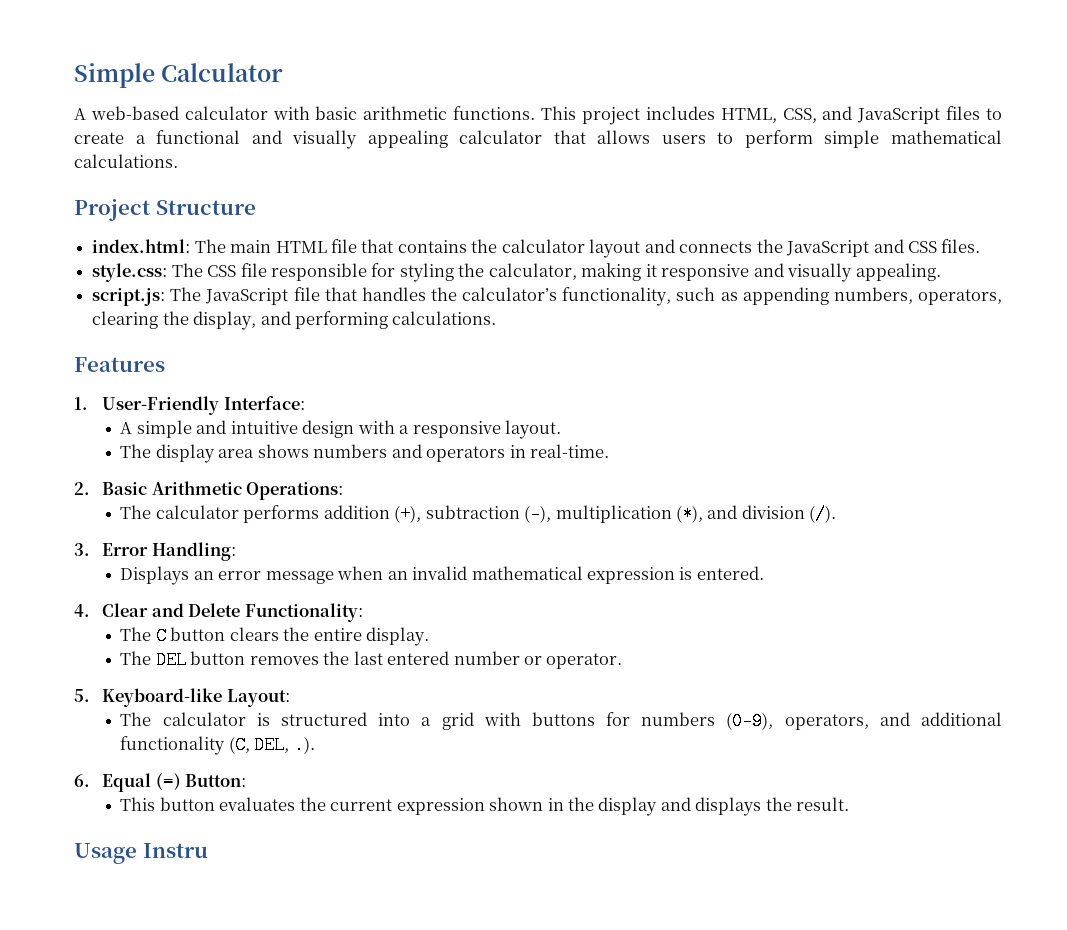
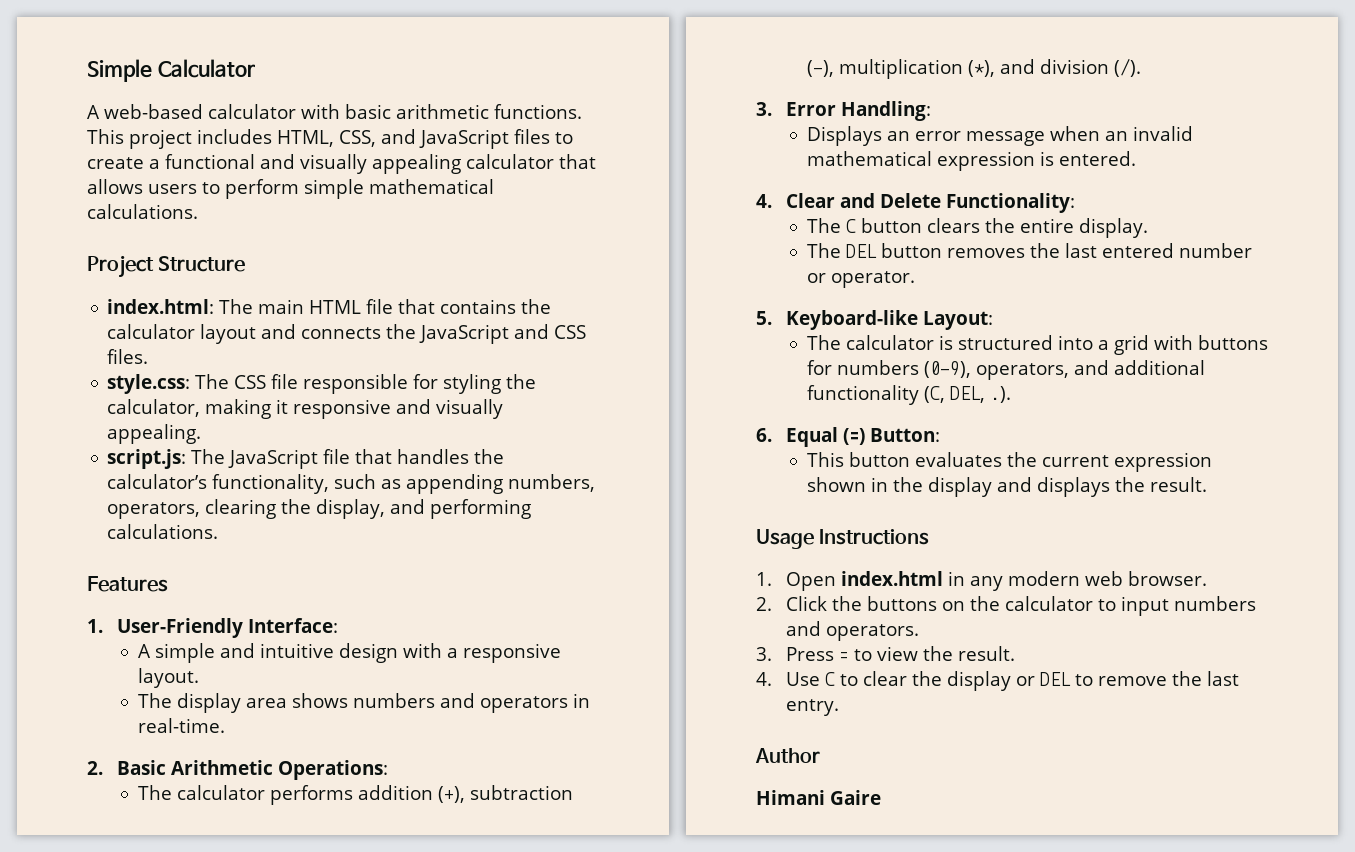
[142,843,208,858] Instru -> [819,529,930,545] [756,571,1208,591] [756,596,1257,616] [786,621,920,641] [756,646,1016,661] [756,671,1240,691] [786,699,840,716] [755,748,820,763] [756,790,881,805] Instructions // 1. Open index.html in any modern web browser. // 2. Click the buttons on the calculator to input numbers and operators. // 3. Press = to view the result. // 4. Use C to clear the display or DEL to remove the last entry. // Author // Himani Gaire

